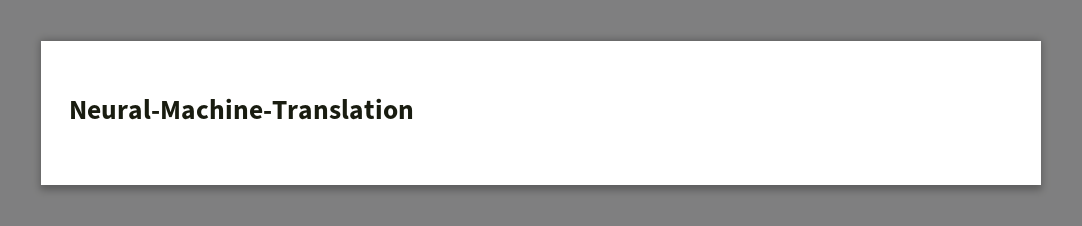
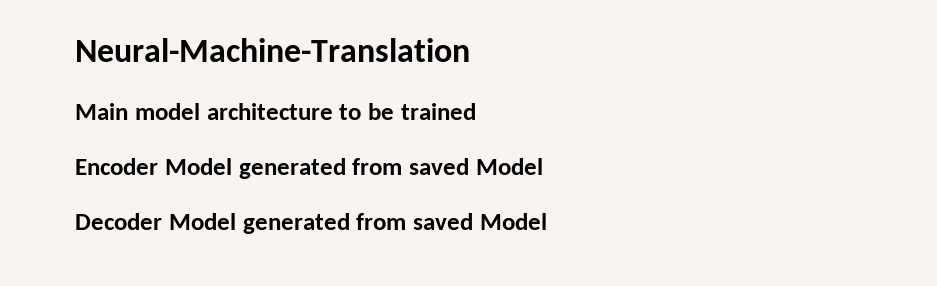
(414, 109) none -> [75,103,476,120] [75,158,543,179] [75,213,547,234] // Main model architecture to be trained // Encoder Model generated from saved Model // Decoder Model generated from saved Model

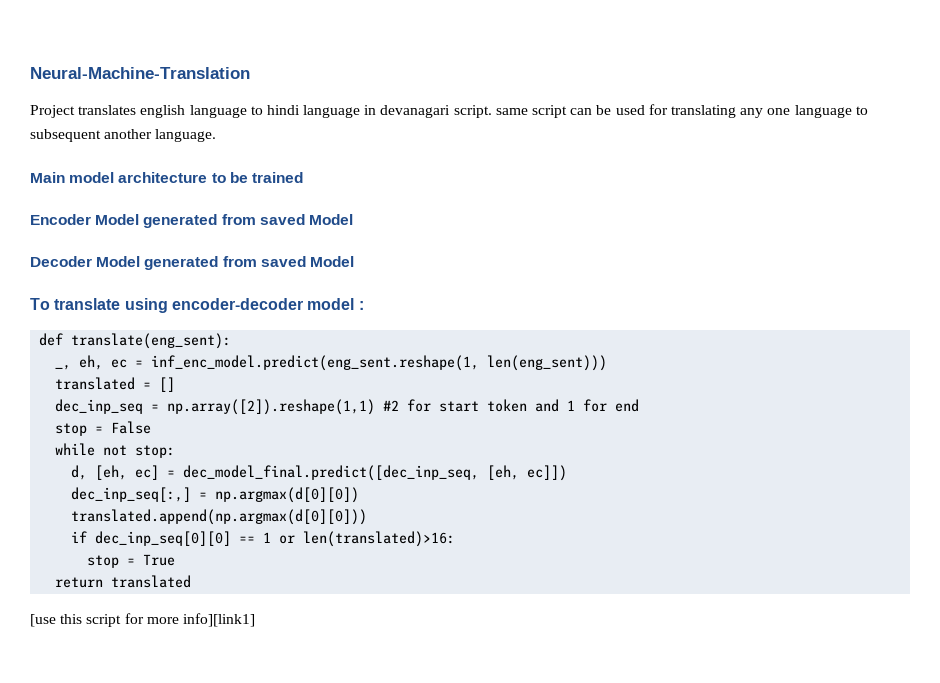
(470, 50) none -> [30,104,868,118] [30,129,217,142] // Project translates english language to hindi language in devanagari script. same script can be used for translating any one language to subsequent another language.
(547, 221) none -> [30,298,364,313] [39,333,232,349] [55,355,608,371] [55,377,176,392] [55,399,640,415] [55,421,152,436] [55,443,176,458] [71,465,568,481] [71,487,360,503] [71,509,368,525] [71,531,456,547] [87,554,176,568] [55,575,192,588] [30,613,255,627] // To translate using encoder-decoder model : // def translate(eng_sent): // _, eh, ec = inf_enc_model.predict(eng_sent.reshape(1, len(eng_sent))) // translated = [] // dec_inp_seq = np.array([2]).reshape(1,1) #2 for start token and 1 for end // stop = False // while not stop: // d, [eh, ec] = dec_model_final.predict([dec_inp_seq, [eh, ec]]) // dec_inp_seq[:,] = np.argmax(d[0][0]) // translated.append(np.argmax(d[0][0])) // if dec_inp_seq[0][0] == 1 or len(translated)>16: // stop = True // return translated // [use this script for more info][link1]

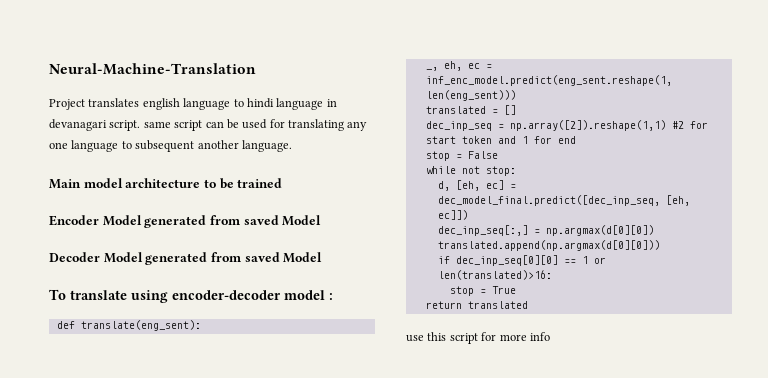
[30,614,56,627] [use -> [406,335,424,342] use
[182,613,255,627] info][link1] -> [529,332,550,341] info

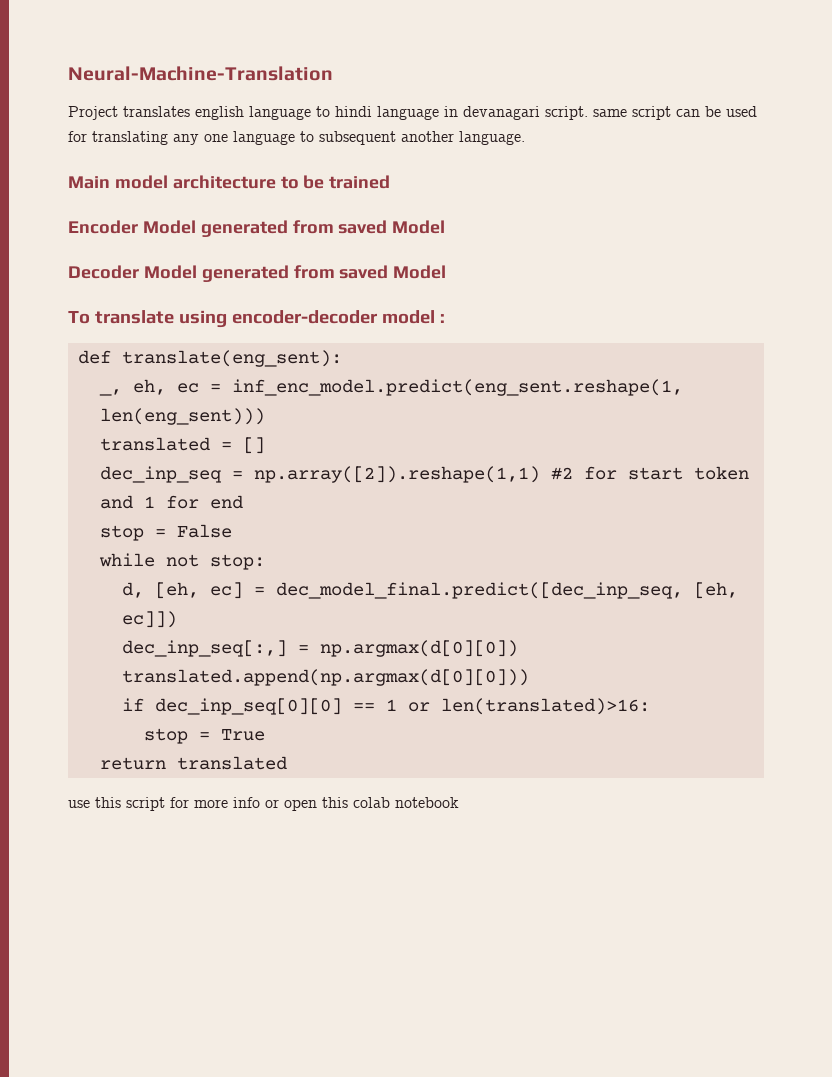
(550, 336) none -> [265,797,459,811] or open this colab notebook

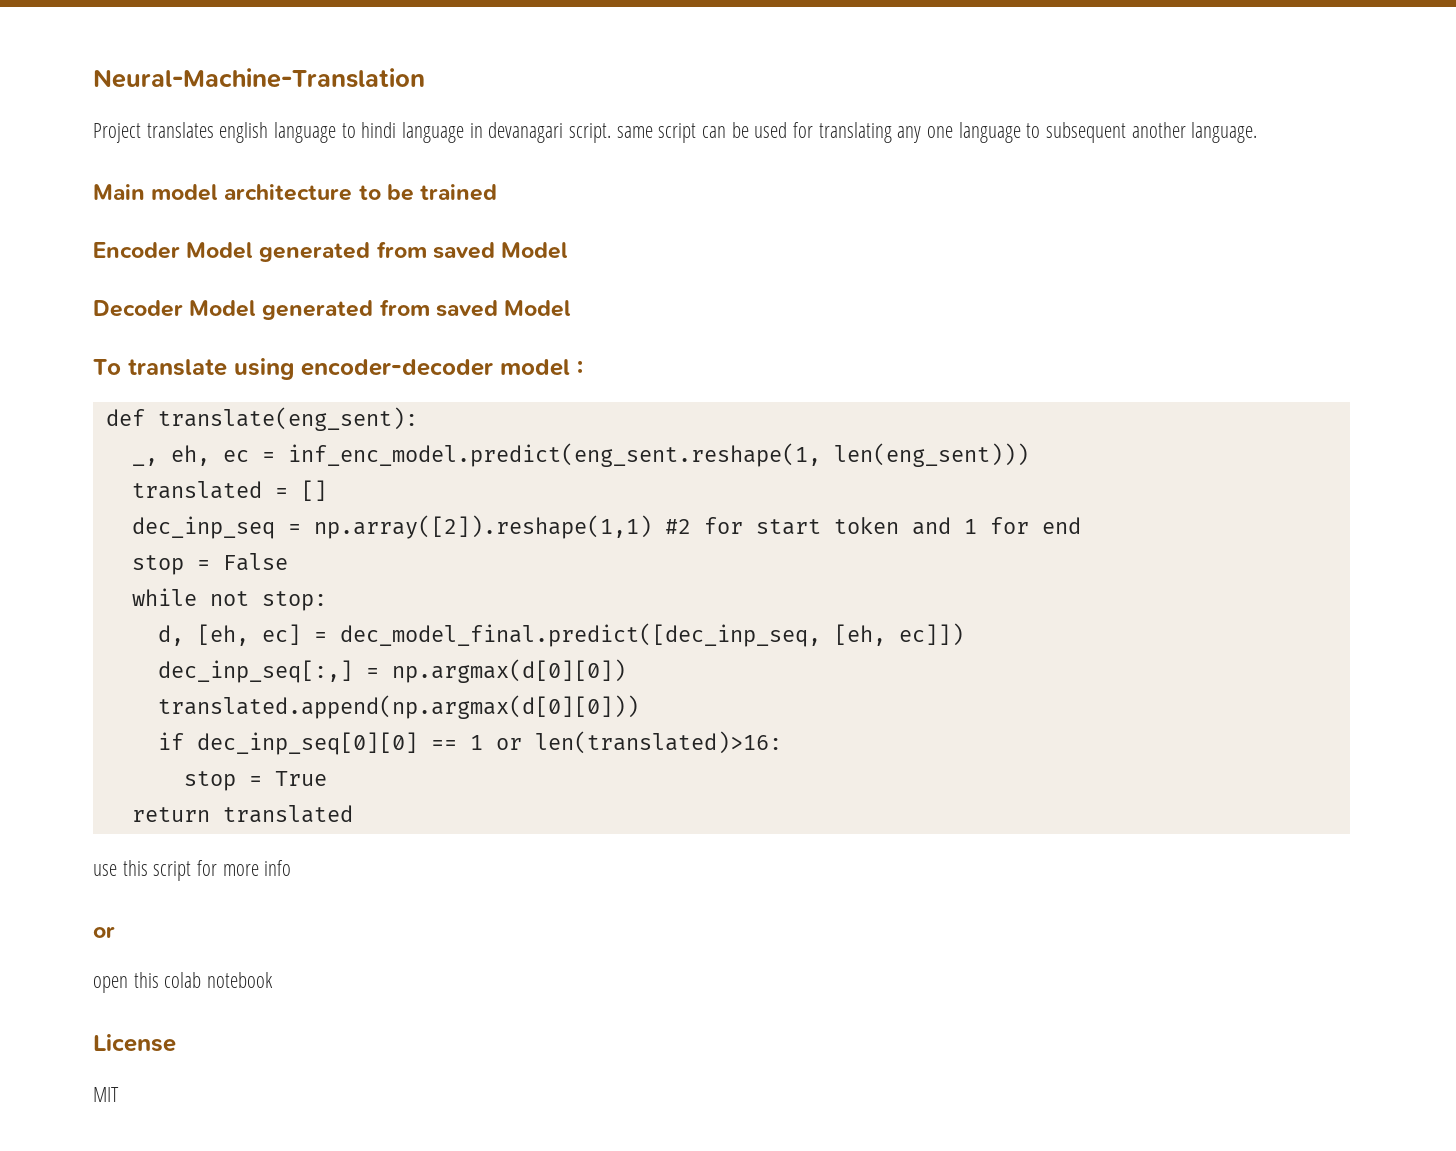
[265,799,279,808] or -> [93,926,115,938] // or //
(459, 802) none -> [93,1034,176,1052] [93,1087,119,1102] // License // MIT

